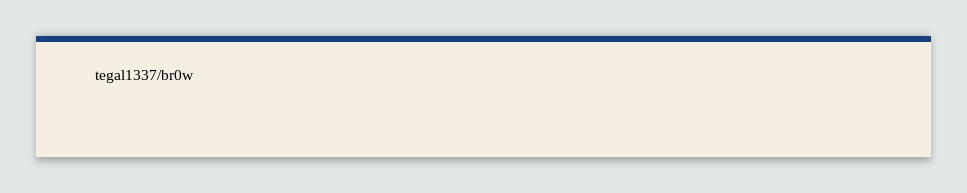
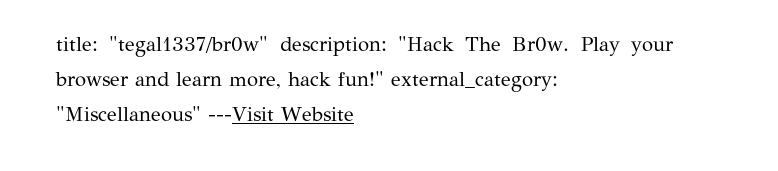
[95,70,194,83] tegal1337/br0w -> [56,36,674,57] [55,71,558,92] [56,106,354,122] title: "tegal1337/br0w" description: "Hack The Br0w. Play your browser and learn more, hack fun!" external_category: "Miscellaneous" ---Visit Website

